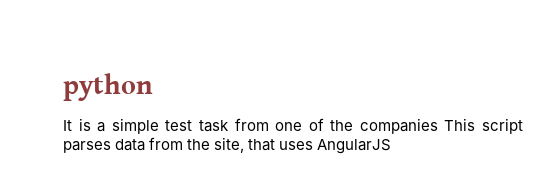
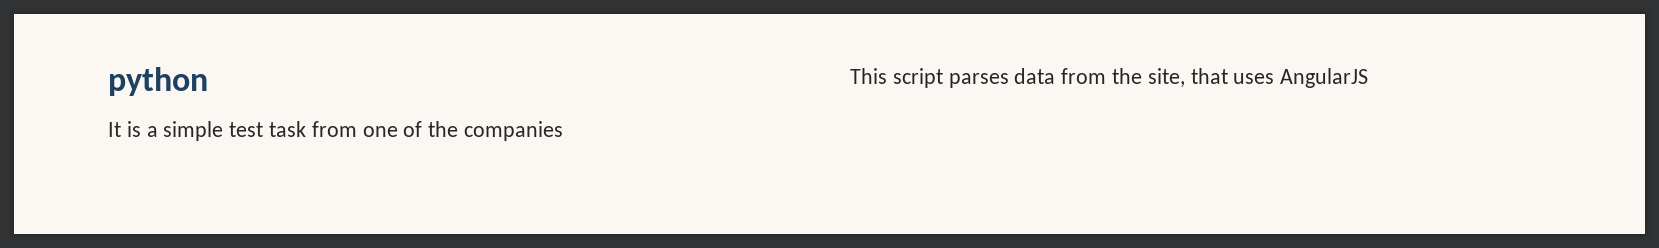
(438, 126) none -> (564, 131) //

